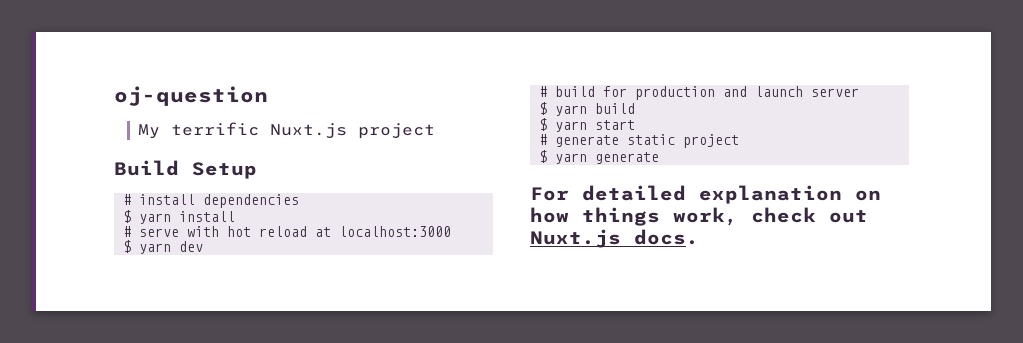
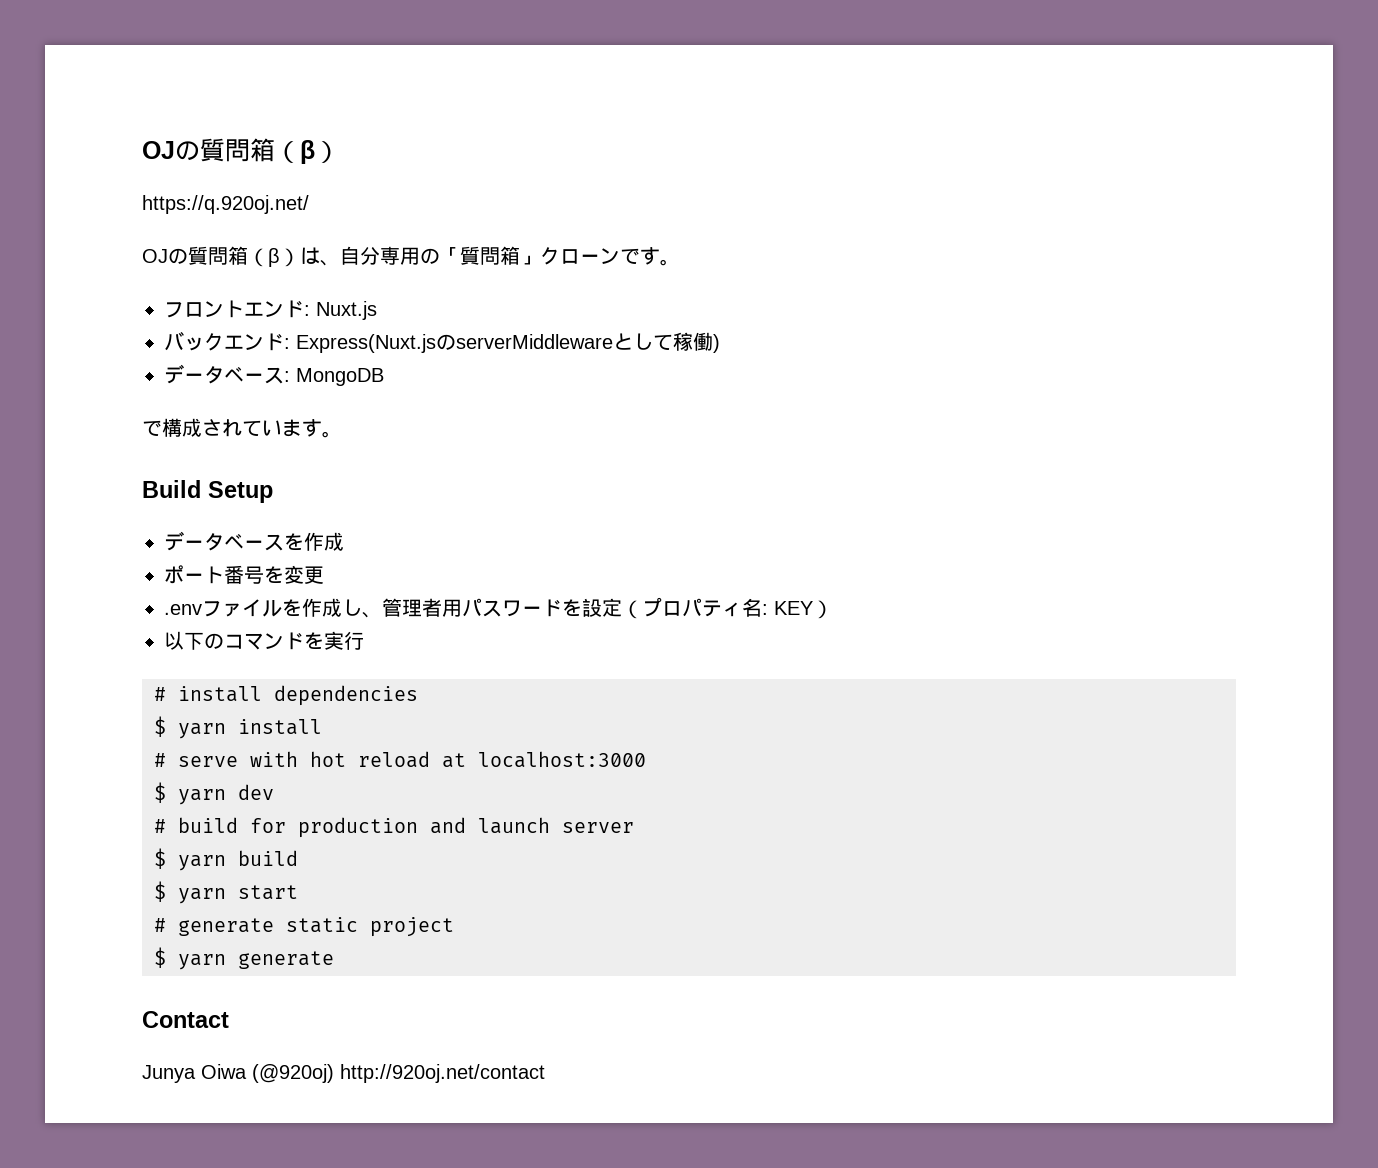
[114,86,268,106] [138,122,436,139] [114,160,257,179] oj-question // My terrific Nuxt.js project // Build Setup -> [142,138,340,164] [142,195,309,214] [142,246,680,267] [164,300,377,320] [164,331,720,353] [164,364,384,386] [142,418,342,438] [142,480,273,503] [164,531,344,551] [164,565,324,584] [164,597,833,619] [164,631,364,650] OJの質問箱（β） // https://q.920oj.net/ // OJの質問箱（β）は、自分専用の「質問箱」クローンです。 // フロントエンド: Nuxt.js // バックエンド: Express(Nuxt.jsのserverMiddlewareとして稼働) // データベース: MongoDB // で構成されています。 // Build Setup // データベースを作成 // ポート番号を変更 // .envファイルを作成し、管理者用パスワードを設定（プロパティ名: KEY） // 以下のコマンドを実行
[530,185,881,204] [530,207,868,226] [530,229,699,248] For detailed explanation on how things work, check out Nuxt.js docs. -> [142,1011,229,1028] [142,1064,545,1083] Contact // Junya Oiwa (@920oj) http://920oj.net/contact

